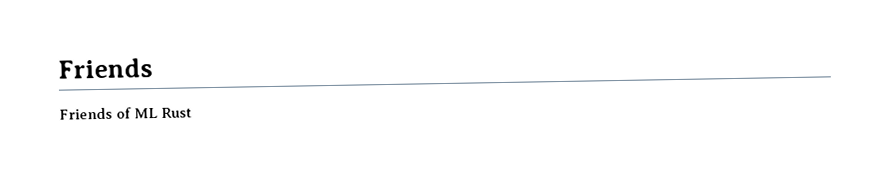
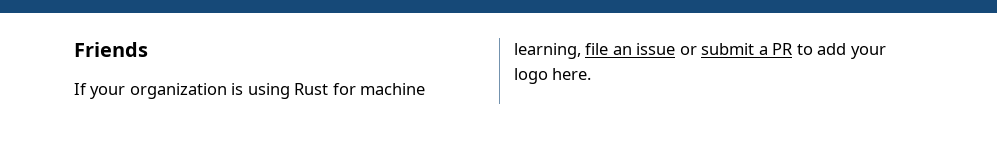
[59,107,192,120] Friends of ML Rust -> [74,83,426,99] [514,43,886,59] [514,68,592,84] If your organization is using Rust for machine learning, file an issue or submit a PR to add your logo here.

